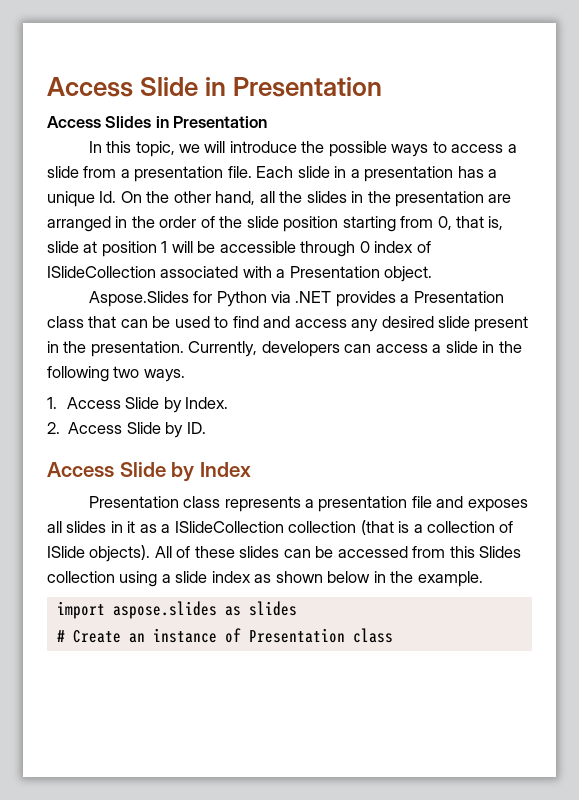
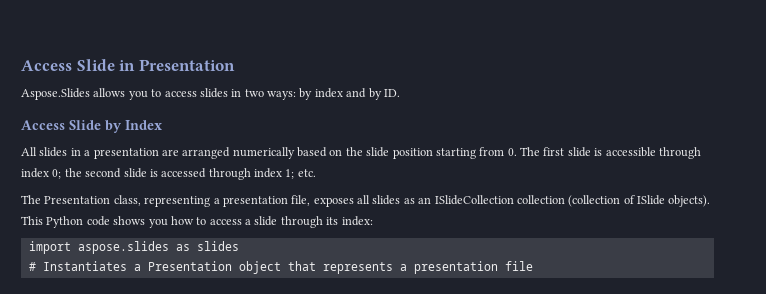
[47,116,268,128] [88,141,517,157] [47,166,498,182] [47,191,512,207] [47,216,504,232] [47,241,431,257] [47,266,433,282] [88,291,504,307] [47,316,529,332] [47,341,522,357] [47,366,185,382] [47,397,229,413] [47,422,161,434] Access Slides in Presentation // In this topic, we will introduce the possible ways to access a slide from a presentation file. Each slide in a presentation has a unique Id. On the other hand, all the slides in the presentation are arranged in the order of the slide position starting from 0, that is, slide at position 1 will be accessible through 0 index of ISlideCollection associated with a Presentation object. // Aspose.Slides for Python via .NET provides a Presentation class that can be used to find and access any desired slide present in the presentation. Currently, developers can access a slide in the following two ways. // 1. Access Slide by Index. // 2. Access Slide -> [21,88,367,100] Aspose.Slides allows you to access slides in two ways: by index and
[88,496,528,512] [47,520,514,535] [47,545,522,562] [47,571,483,587] Presentation class represents a presentation file and exposes all slides in it as a ISlideCollection collection (that is a collection of ISlide objects). All of these slides can be accessed from this Slides collection using a slide index as shown below in the example. -> [21,147,701,159] [21,168,316,180] [21,195,711,207] [21,216,373,228] All slides in a presentation are arranged numerically based on the slide position starting from 0. The first slide is accessible through index 0; the second slide is accessed through index 1; etc. // The Presentation class, representing a presentation file, exposes all slides as an ISlideCollection collection (collection of ISlide objects). This Python code shows you how to access a slide through its index:
[72,628,393,643] Create an instance of Presentation class -> [42,261,533,274] Instantiates a Presentation object that represents a presentation file

